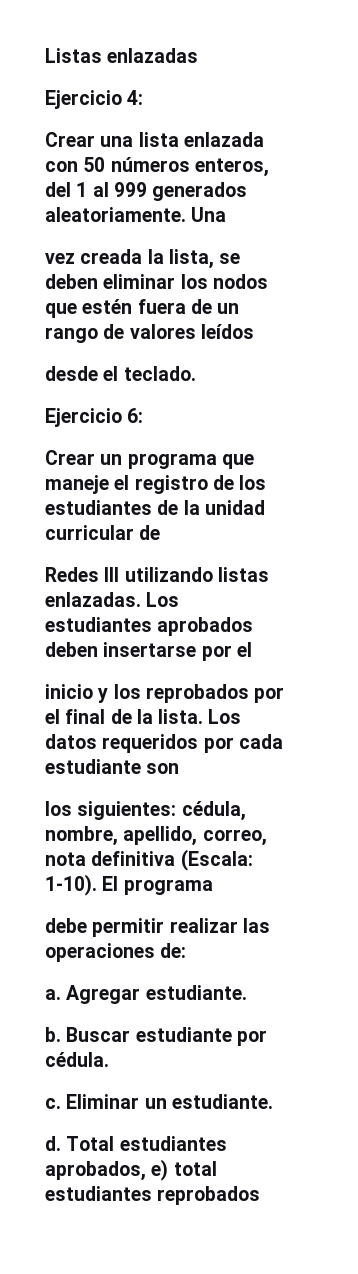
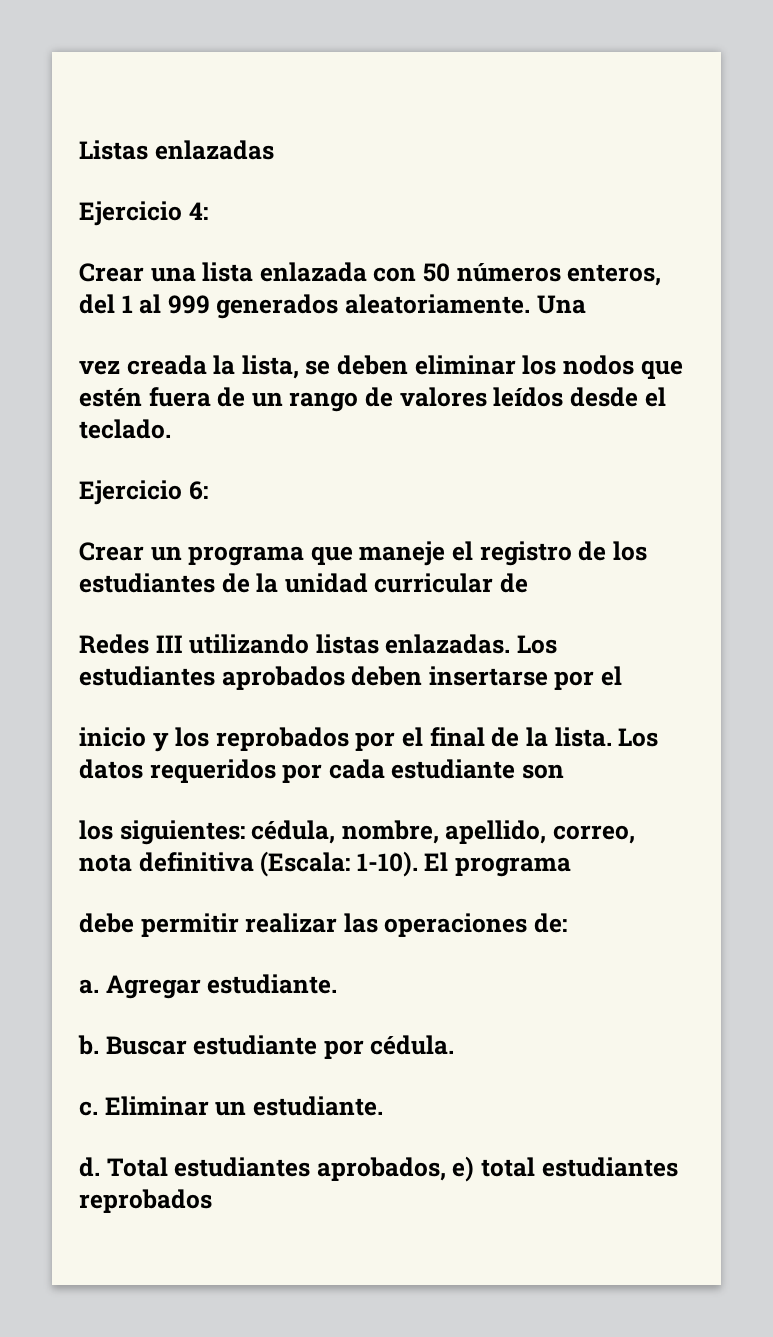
(254, 331) // -> (564, 397) none

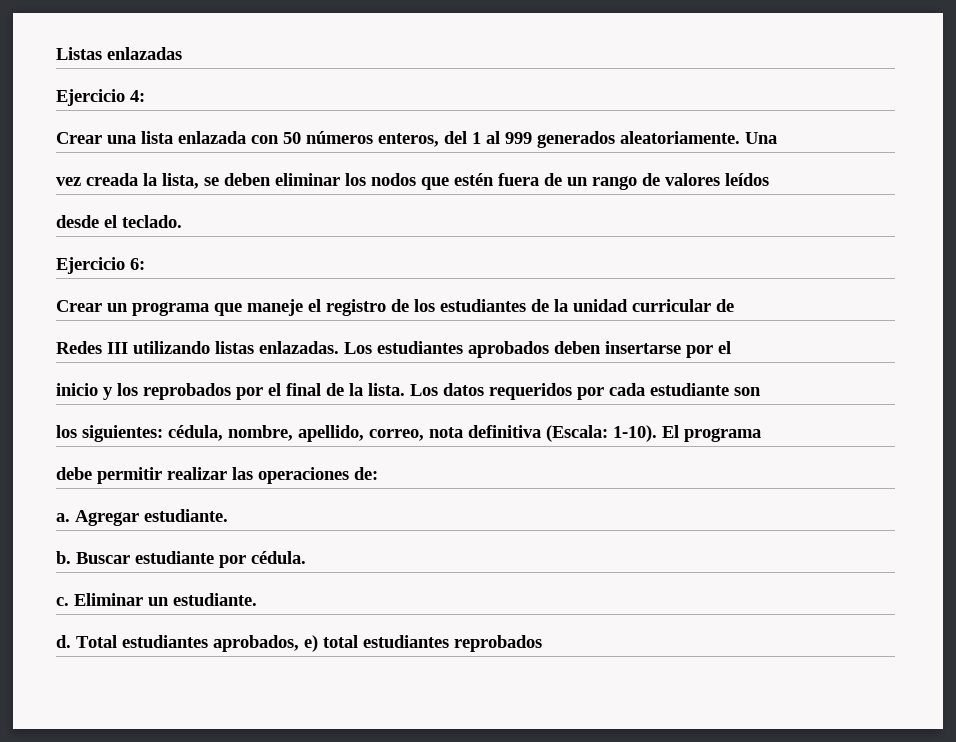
(564, 397) none -> (769, 179) //

